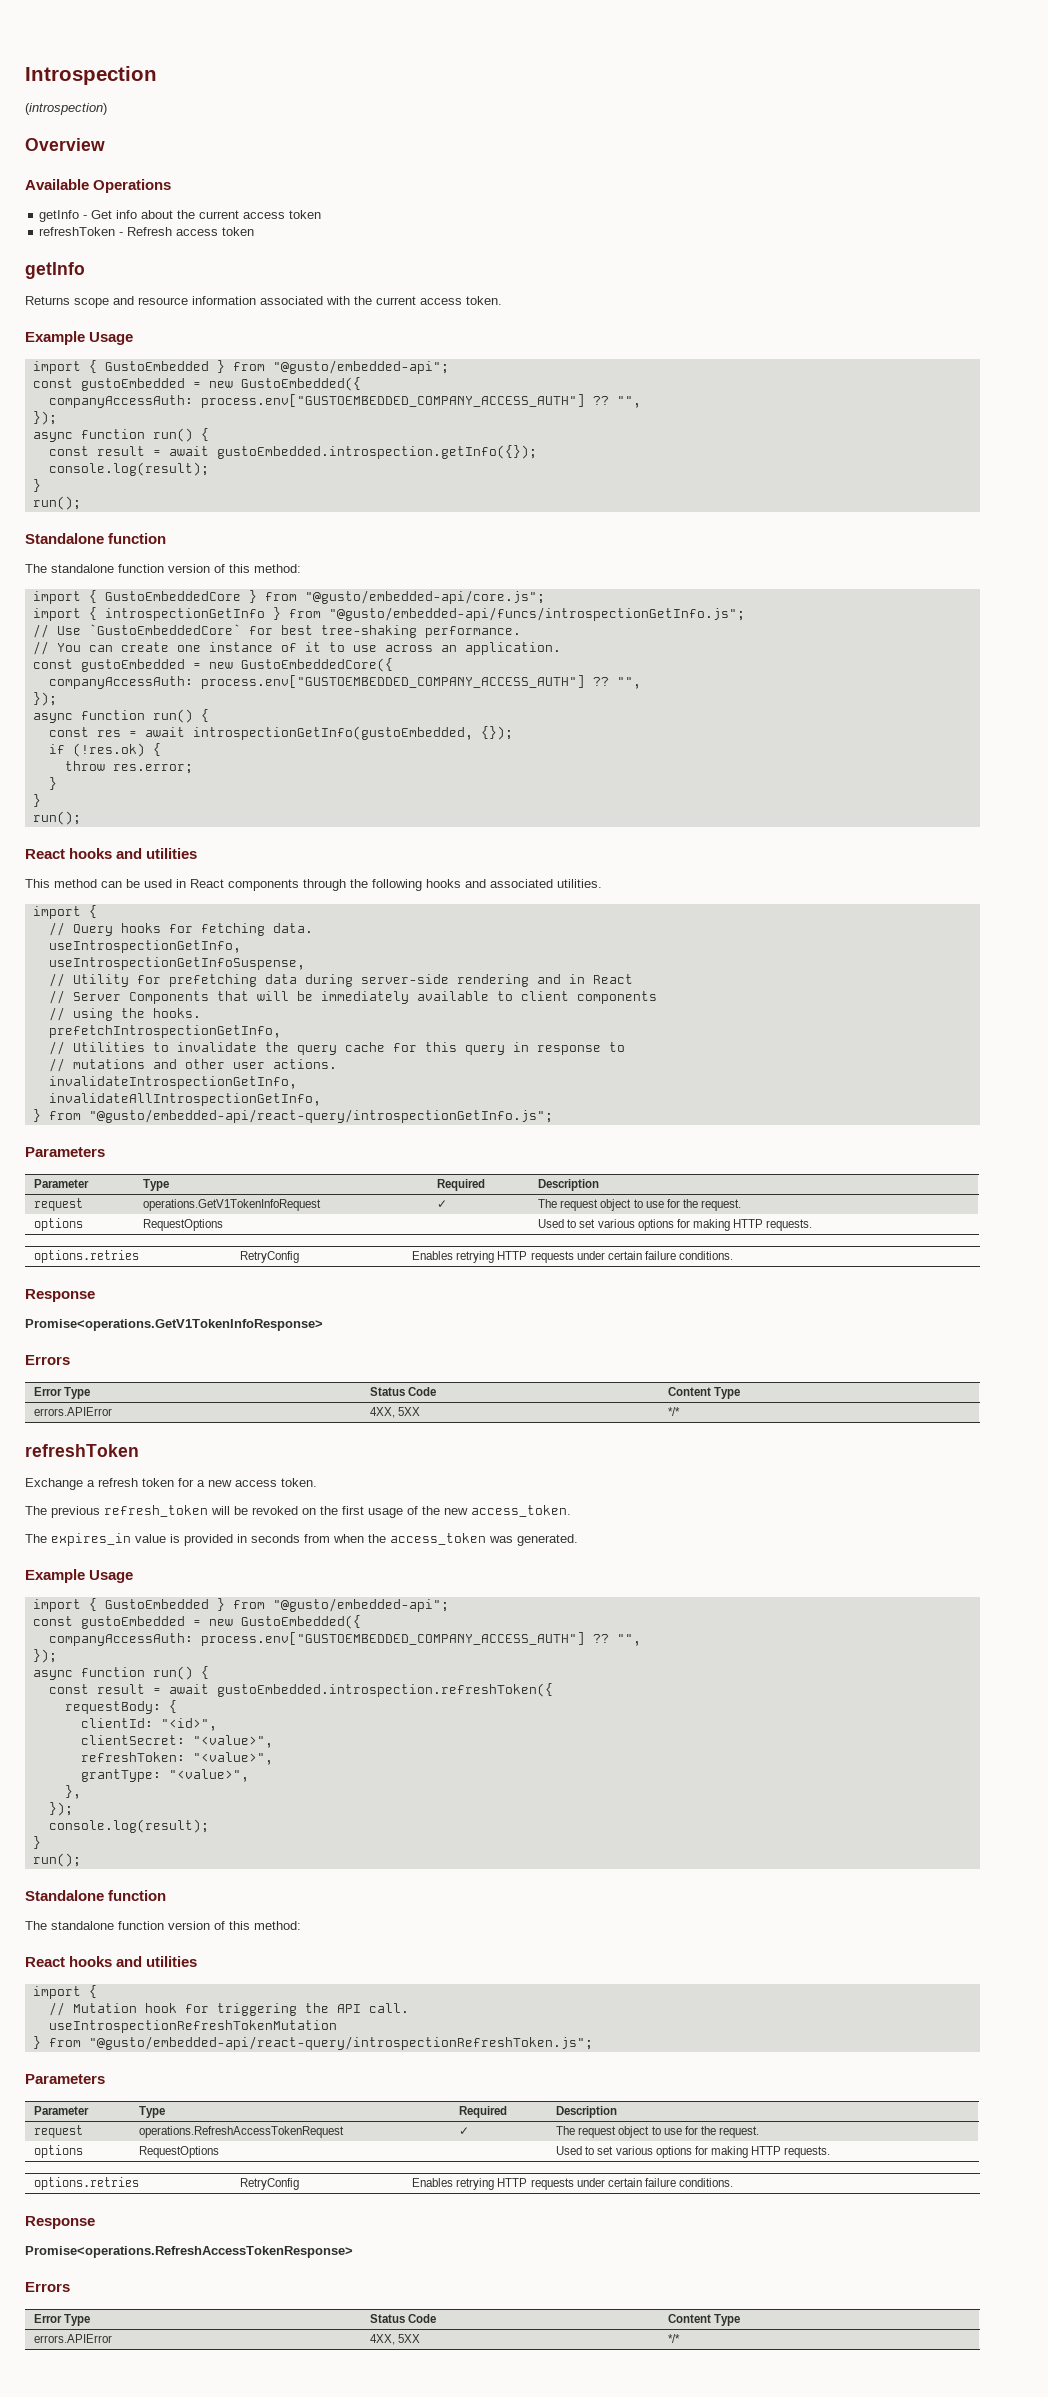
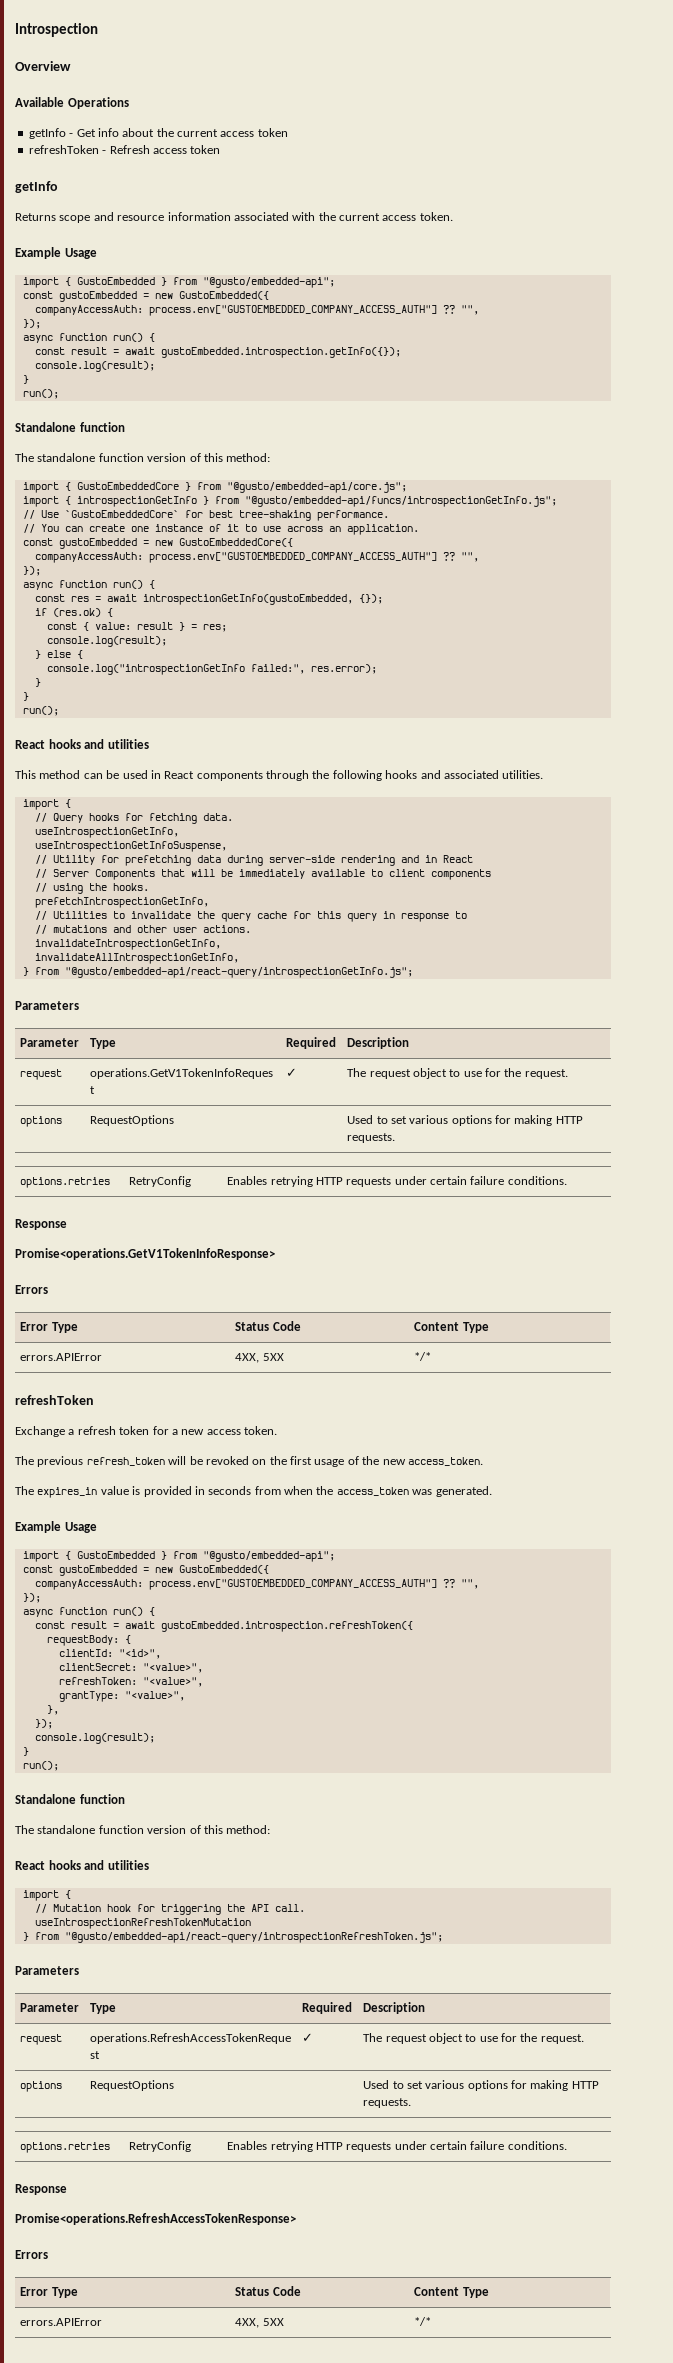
[25,103,107,115] // (introspection) -> (98, 30) none
[72,743,161,757] [64,761,193,774] (!res.ok) { // throw res.error; -> [52,608,113,617] [46,622,227,632] [46,636,167,647] [34,650,83,659] [46,664,377,675] (res.ok) { // const { value: result } = res; // console.log(result); // } else { // console.log("introspectionGetInfo failed:", res.error);

